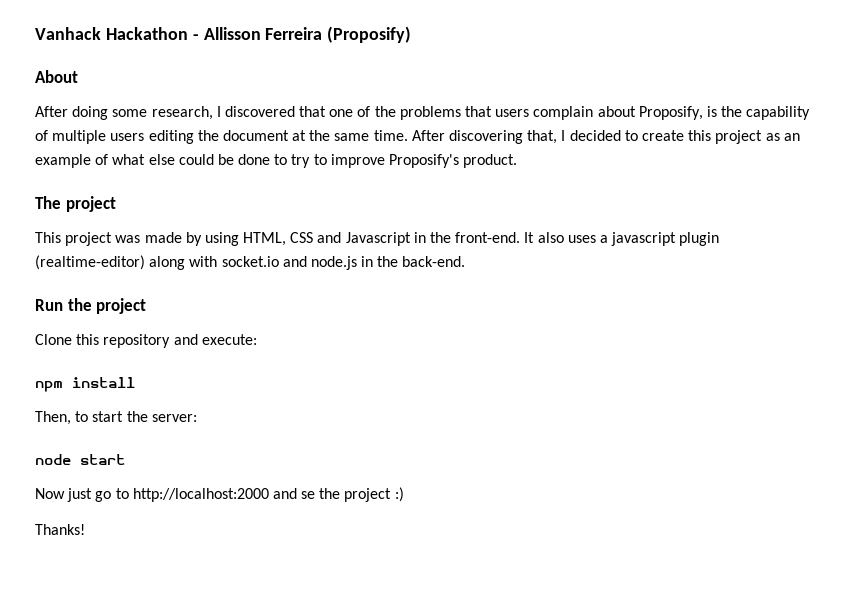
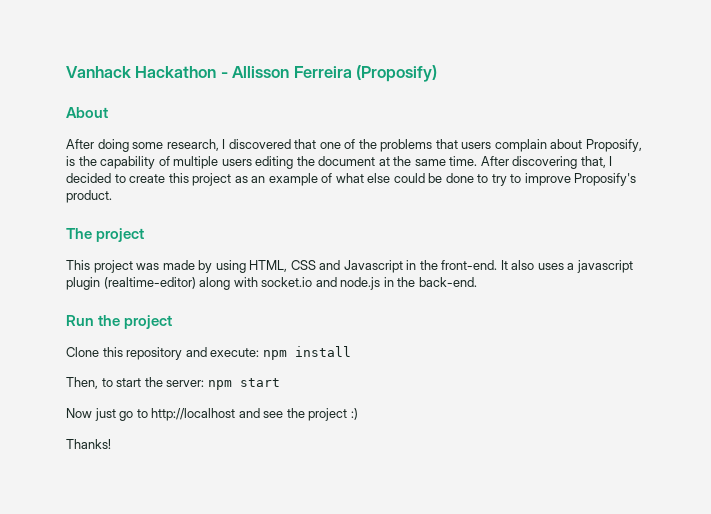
(257, 339) // -> (260, 352) none
[35,454,71,465] // node -> [207,380,232,390] npm
[132,488,316,502] http://localhost:2000 and se -> [151,408,284,421] http://localhost and see

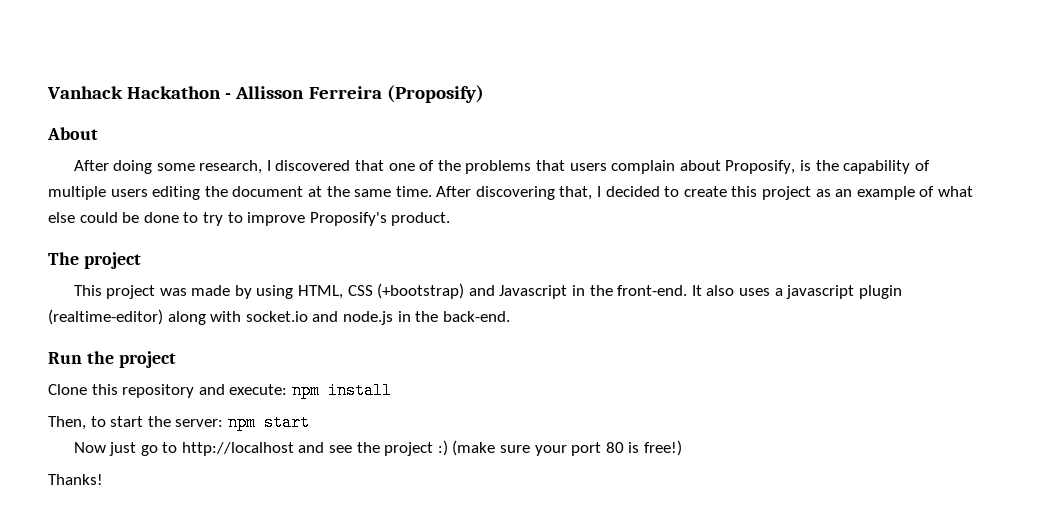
(316, 265) none -> [377,283,465,299] (+bootstrap)
(358, 414) none -> [452,440,682,456] (make sure your port 80 is free!)

